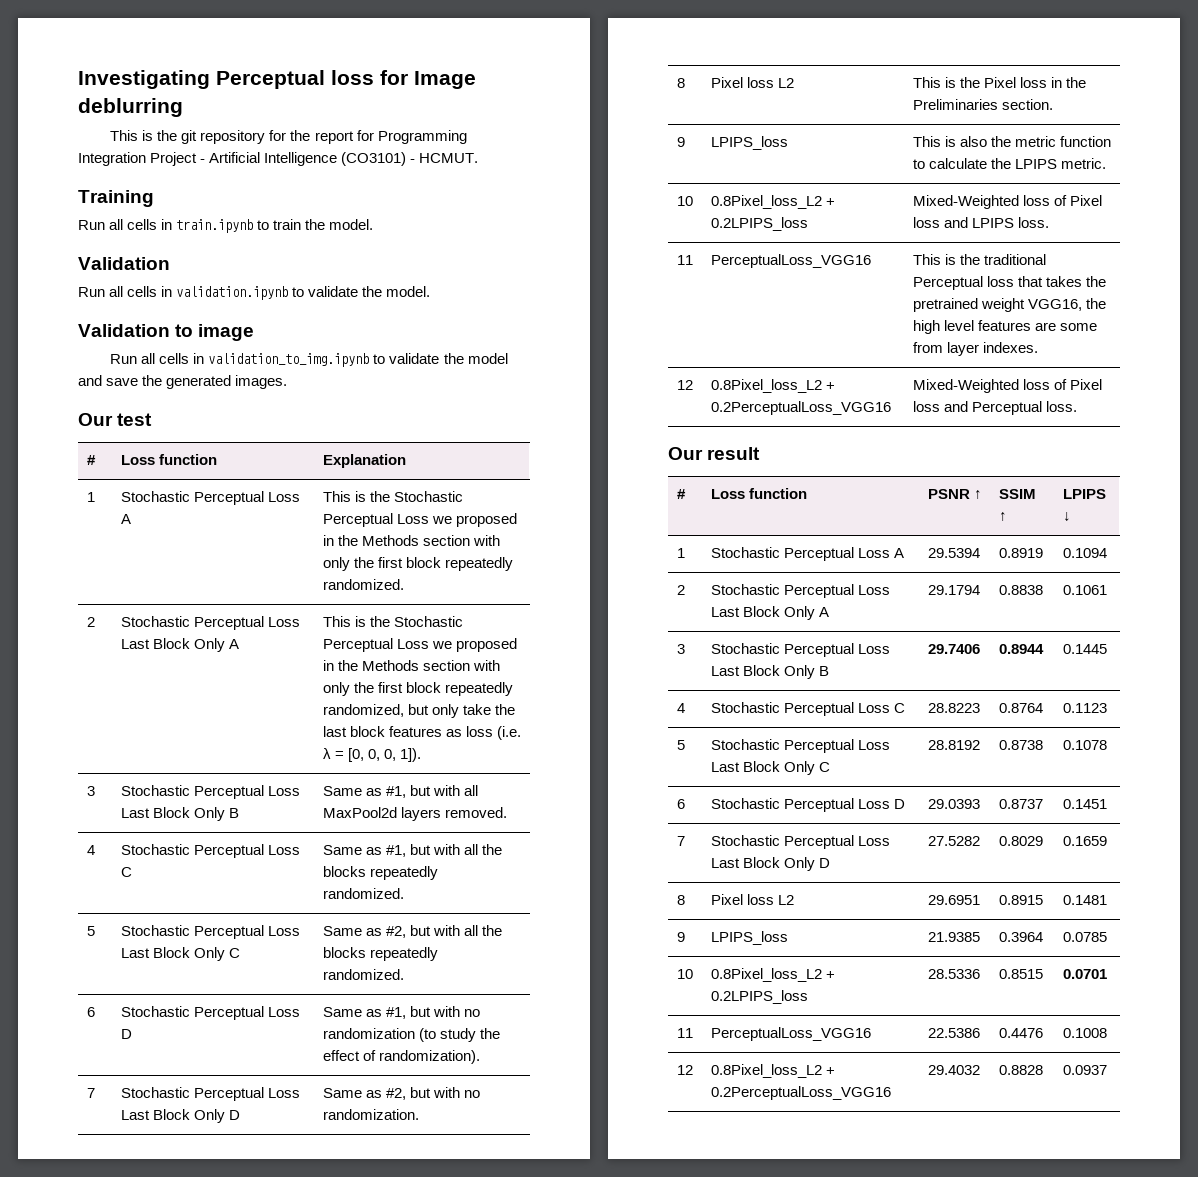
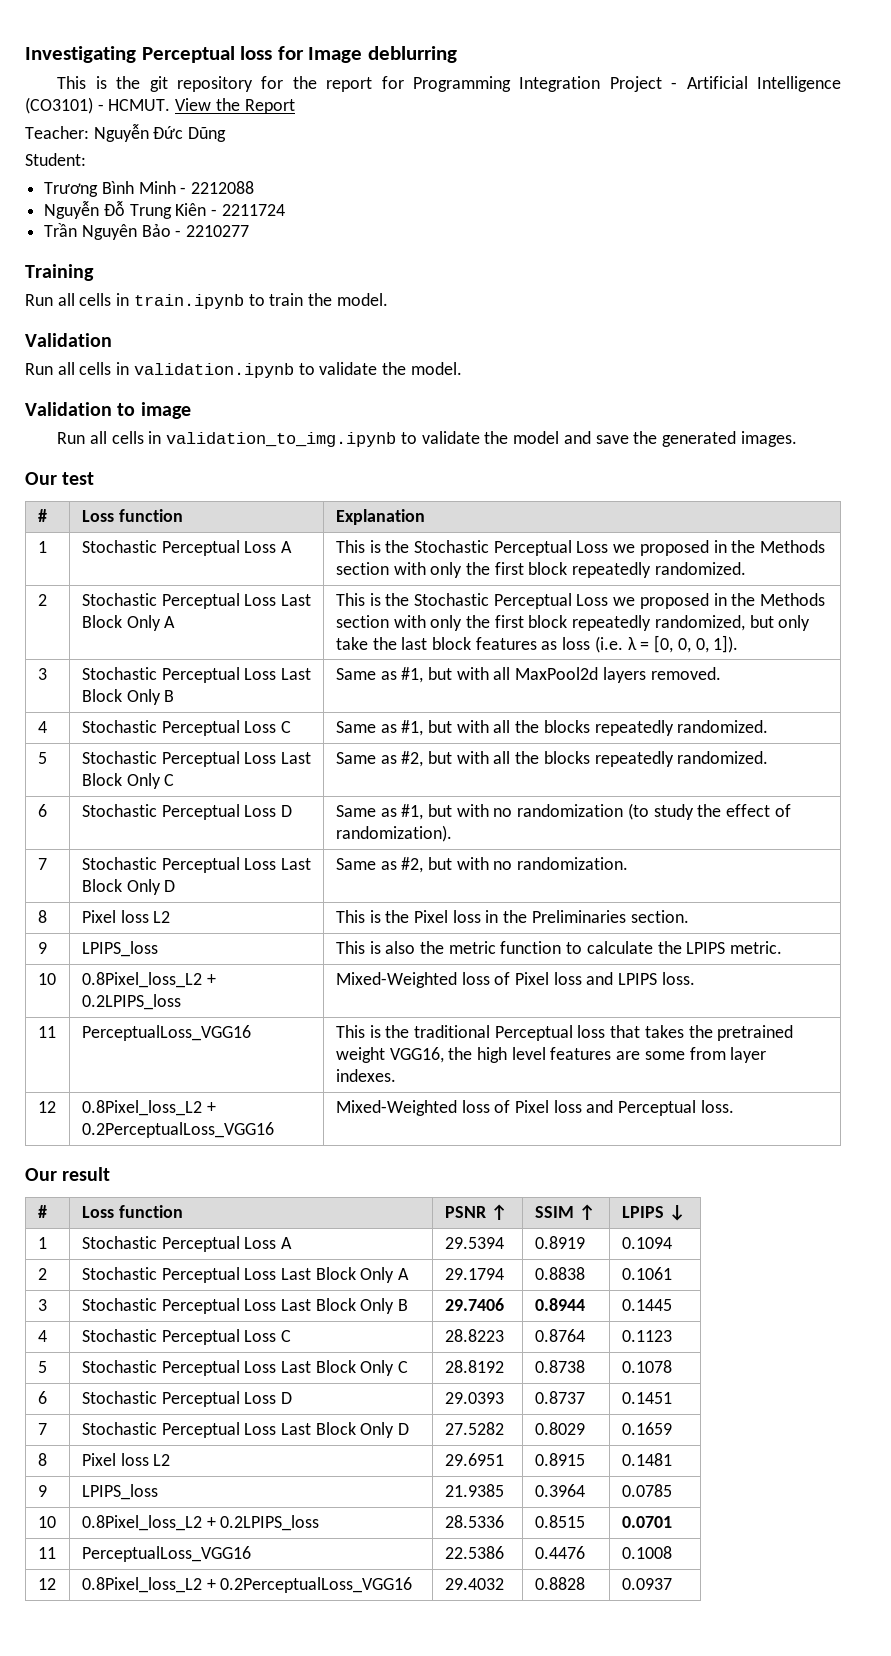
(479, 158) none -> [175,98,295,114] [25,124,227,142] [25,153,86,166] [44,181,255,197] [44,201,285,219] [44,223,250,240] View the Report // Teacher: Nguyễn Đức Dũng // Student: // Trương Bình Minh - 2212088 // Nguyễn Đỗ Trung Kiên - 2211724 // Trần Nguyên Bảo - 2210277

